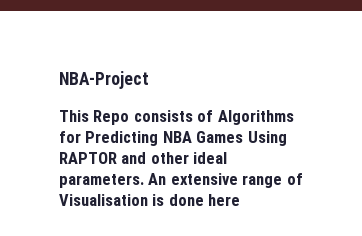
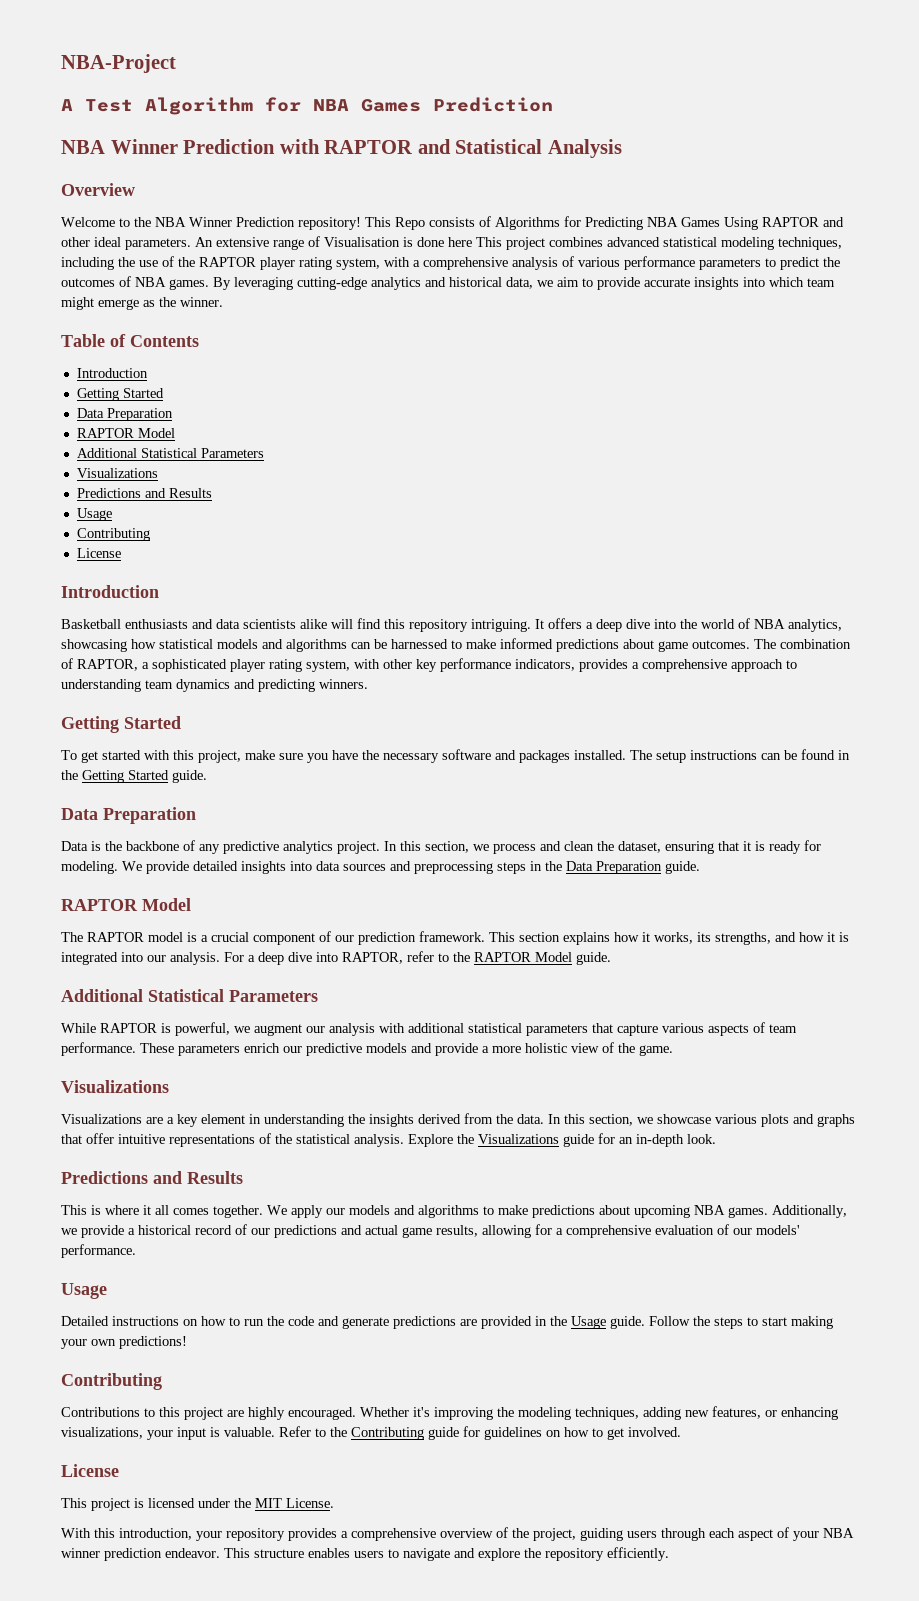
(149, 80) none -> [61,97,553,115] [61,139,622,158] [61,183,135,196] [61,217,361,230] A Test Algorithm for NBA Games Prediction // NBA Winner Prediction with RAPTOR and Statistical Analysis // Overview // Welcome to the NBA Winner Prediction repository!
(241, 200) none -> [476,237,842,250] [61,256,840,270] [61,276,835,290] [61,297,223,310] [61,334,199,347] [76,368,148,378] [76,388,164,401] [76,408,173,421] [76,428,175,438] [76,448,264,458] [76,468,158,478] [76,488,212,498] [76,508,112,521] [76,528,150,541] [76,548,121,558] [61,585,159,598] [61,618,842,632] [61,638,851,652] [61,658,797,672] [61,679,368,692] [61,716,181,733] [61,749,850,763] [61,770,207,783] [61,807,196,824] [61,840,821,854] [61,861,700,874] [61,898,191,911] [61,931,849,945] [61,951,611,965] [61,989,318,1002] [61,1022,797,1036] [61,1042,673,1056] [61,1080,169,1093] [61,1113,855,1127] [61,1133,716,1147] [61,1171,243,1184] [61,1205,847,1218] [61,1224,800,1238] [61,1244,136,1258] [61,1283,107,1299] [61,1316,833,1329] [61,1336,187,1349] [61,1373,162,1390] [61,1406,838,1420] [61,1426,681,1440] [61,1464,119,1477] [61,1498,334,1511] [61,1527,854,1541] [61,1547,669,1561] This project combines advanced statistical modeling techniques, including the use of the RAPTOR player rating system, with a comprehensive analysis of various performance parameters to predict the outcomes of NBA games. By leveraging cutting-edge analytics and historical data, we aim to provide accurate insights into which team might emerge as the winner. // Table of Contents // Introduction // Getting Started // Data Preparation // RAPTOR Model // Additional Statistical Parameters // Visualizations // Predictions and Results // Usage // Contributing // License // Introduction // Basketball enthusiasts and data scientists alike will find this repository intriguing. It offers a deep dive into the world of NBA analytics, showcasing how statistical models and algorithms can be harnessed to make informed predictions about game outcomes. The combination of RAPTOR, a sophisticated player rating system, with other key performance indicators, provides a comprehensive approach to understanding team dynamics and predicting winners. // Getting Started // To get started with this project, make sure you have the necessary software and packages installed. The setup instructions can be found in the Getting Started guide. // Data Preparation // Data is the backbone of any predictive analytics project. In this section, we process and clean the dataset, ensuring that it is ready for modeling. We provide detailed insights into data sources and preprocessing steps in the Data Preparation guide. // RAPTOR Model // The RAPTOR model is a crucial component of our prediction framework. This section explains how it works, its strengths, and how it is integrated into our analysis. For a deep dive into RAPTOR, refer to the RAPTOR Model guide. // Additional Statistical Parameters // While RAPTOR is powerful, we augment our analysis with additional statistical parameters that capture various aspects of team performance. These parameters enrich our predictive models and provide a more holistic view of the game. // Visualizations // Visualizations are a key element in understanding the insights derived from the data. In this section, we showcase various plots and graphs that offer intuitive representations of the statistical analysis. Explore the Visualizations guide for an in-depth look. // Predictions and Results // This is where it all comes together. We apply our models and algorithms to make predictions about upcoming NBA games. Additionally, we provide a historical record of our predictions and actual game results, allowing for a comprehensive evaluation of our models' performance. // Usage // Detailed instructions on how to run the code and generate predictions are provided in the Usage guide. Follow the steps to start making your own predictions! // Contributing // Contributions to this project are highly encouraged. Whether it's improving the modeling techniques, adding new features, or enhancing visualizations, your input is valuable. Refer to the Contributing guide for guidelines on how to get involved. // License // This project is licensed under the MIT License. // With this introduction, your repository provides a comprehensive overview of the project, guiding users through each aspect of your NBA winner prediction endeavor. This structure enables users to navigate and explore the repository efficiently.

